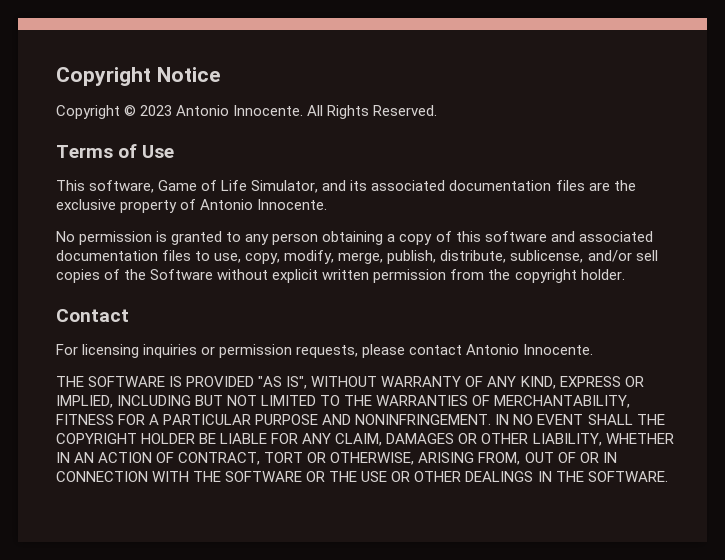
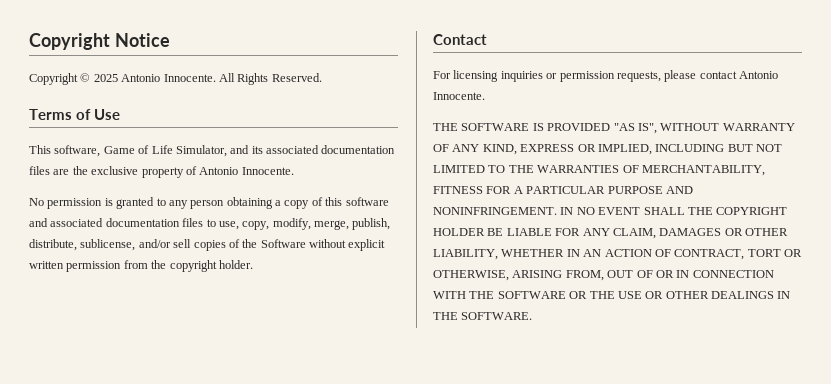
[140,105,173,116] 2023 -> [93,74,118,82] 2025

